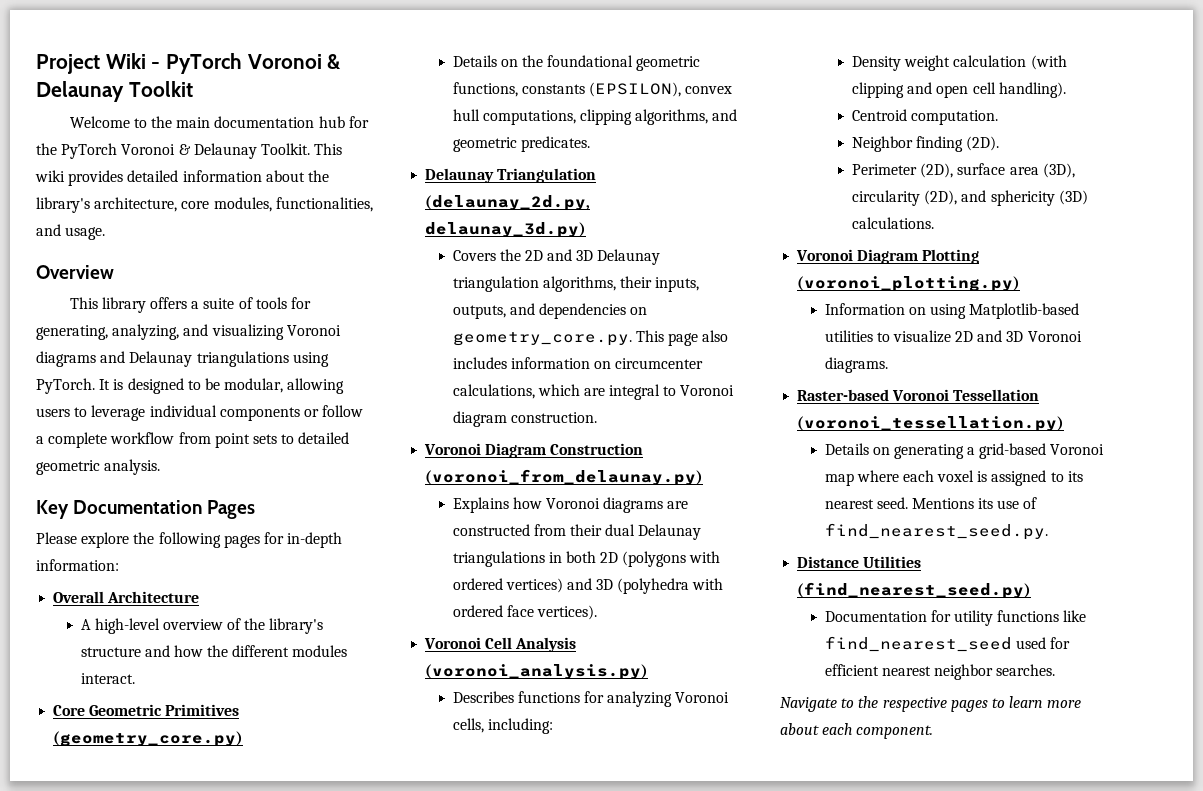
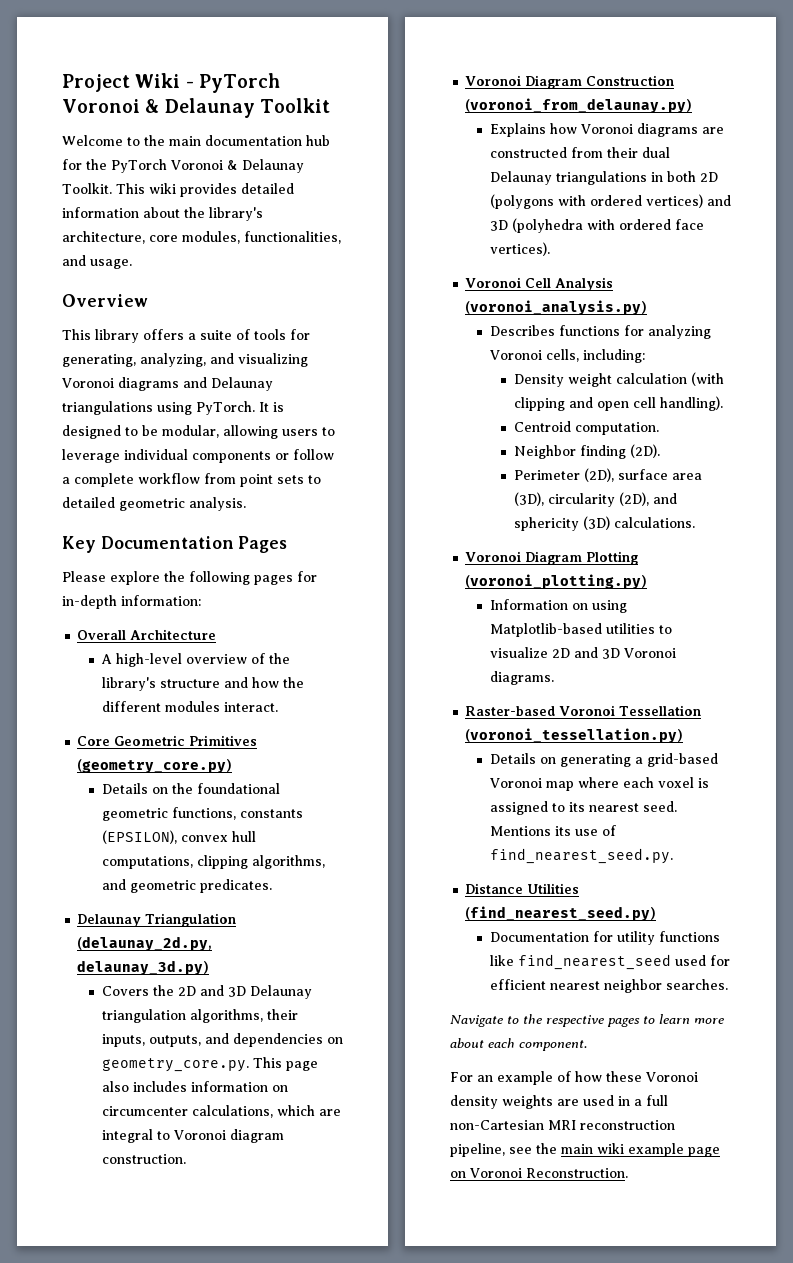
(934, 732) none -> [450,1071,698,1085] [450,1095,668,1109] [450,1120,675,1130] [450,1143,720,1157] [450,1168,628,1178] // For an example of how these Voronoi density weights are used in a full non-Cartesian MRI reconstruction pipeline, see the main wiki example page on Voronoi Reconstruction.

